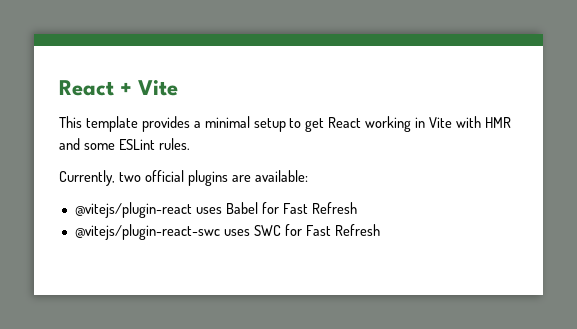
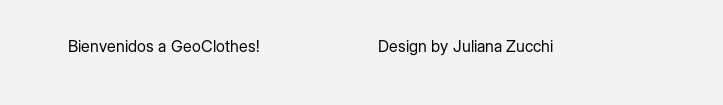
[59,80,179,96] [59,116,511,132] [59,138,190,150] [59,170,308,186] [74,202,357,218] [74,224,380,240] React + Vite // This template provides a minimal setup to get React working in Vite with HMR and some ESLint rules. // Currently, two official plugins are available: // @vitejs/plugin-react uses Babel for Fast Refresh // @vitejs/plugin-react-swc uses SWC for Fast Refresh -> [68,40,260,52] [378,40,553,56] Bienvenidos a GeoClothes! // Design by Juliana Zucchi

